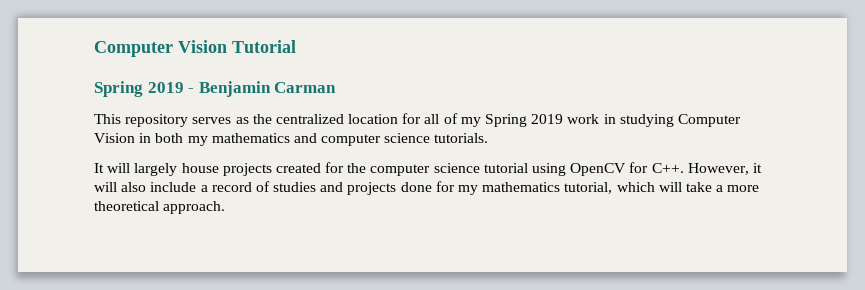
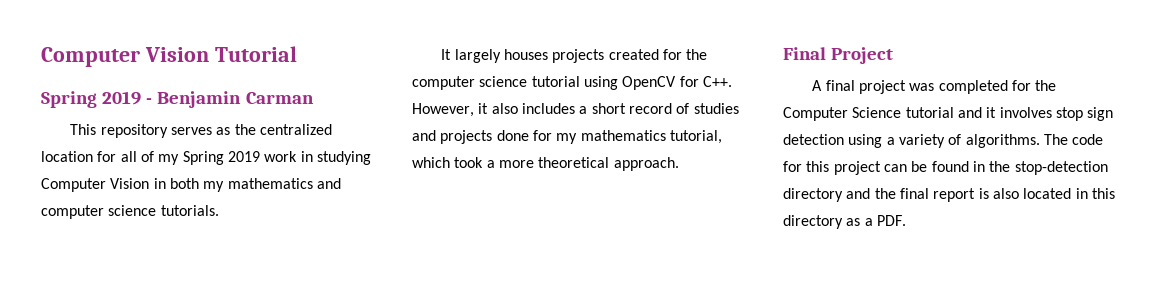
[107,163,219,176] will largely house -> [454,49,548,63] largely houses
[94,182,208,192] will also include a -> [491,103,626,114] also includes a short
[658,182,712,192] will take -> [454,157,484,168] took
(226, 207) none -> [783,47,894,64] [812,80,1057,94] [783,107,1114,121] [783,134,1104,148] [783,161,1108,175] [783,188,1115,202] [783,215,906,229] // Final Project // A final project was completed for the Computer Science tutorial and it involves stop sign detection using a variety of algorithms. The code for this project can be found in the stop-detection directory and the final report is also located in this directory as a PDF.

